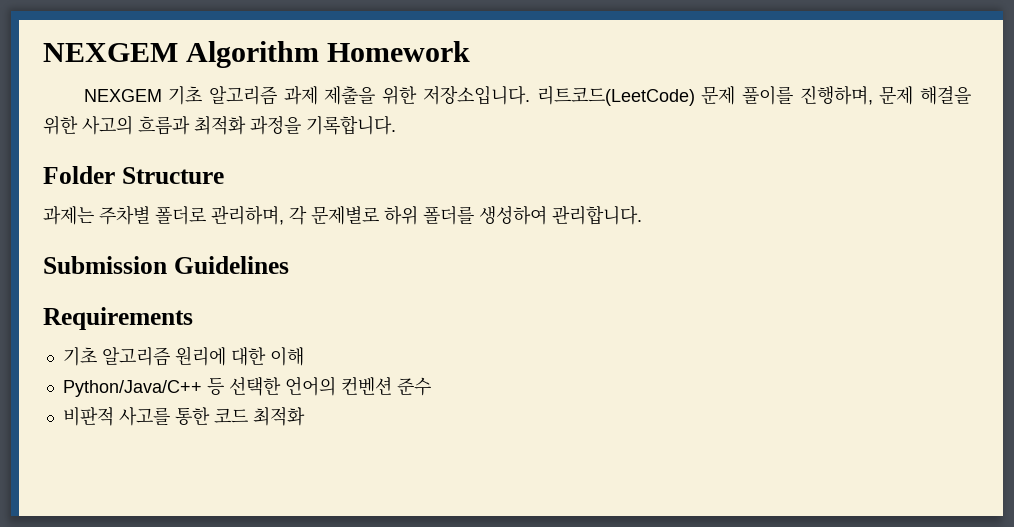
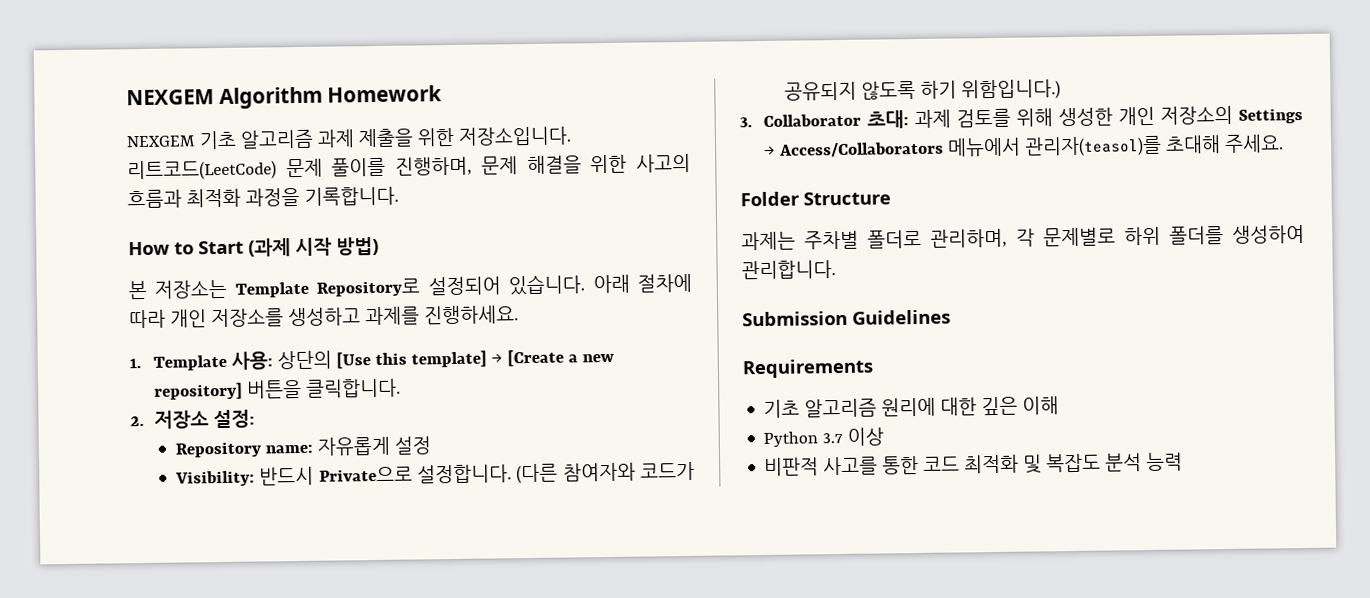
(396, 125) none -> [128,236,379,257] [128,273,692,300] [129,305,519,329] [129,349,615,371] [154,378,402,400] [130,409,256,429] [174,436,431,458] [174,461,695,487] [783,79,1061,101] [739,105,1303,129] [764,134,1285,158] // How to Start (과제 시작 방법) // 본 저장소는 Template Repository로 설정되어 있습니다. 아래 절차에 따라 개인 저장소를 생성하고 과제를 진행하세요. // 1. Template 사용: 상단의 [Use this template] → [Create a new repository] 버튼을 클릭합니다. // 2. 저장소 설정: // Repository name: 자유롭게 설정 // Visibility: 반드시 Private으로 설정합니다. (다른 참여자와 코드가 공유되지 않도록 하기 위함입니다.) // 3. Collaborator 초대: 과제 검토를 위해 생성한 개인 저장소의 Settings → Access/Collaborators 메뉴에서 관리자(teasol)를 초대해 주세요.
(266, 356) none -> [981,396,1019,416] 깊은
[62,376,431,397] Python/Java/C++ 등 선택한 언어의 컨벤션 준수 -> [763,427,885,447] Python 3.7 이상
(305, 416) none -> [1023,452,1184,474] 및 복잡도 분석 능력

